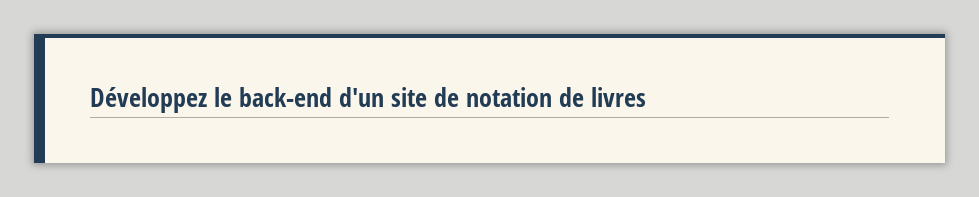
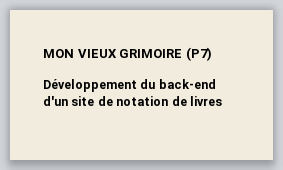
[90,87,233,113] Développez le -> [43,47,212,61] [43,79,156,92] MON VIEUX GRIMOIRE (P7) // Développement du

